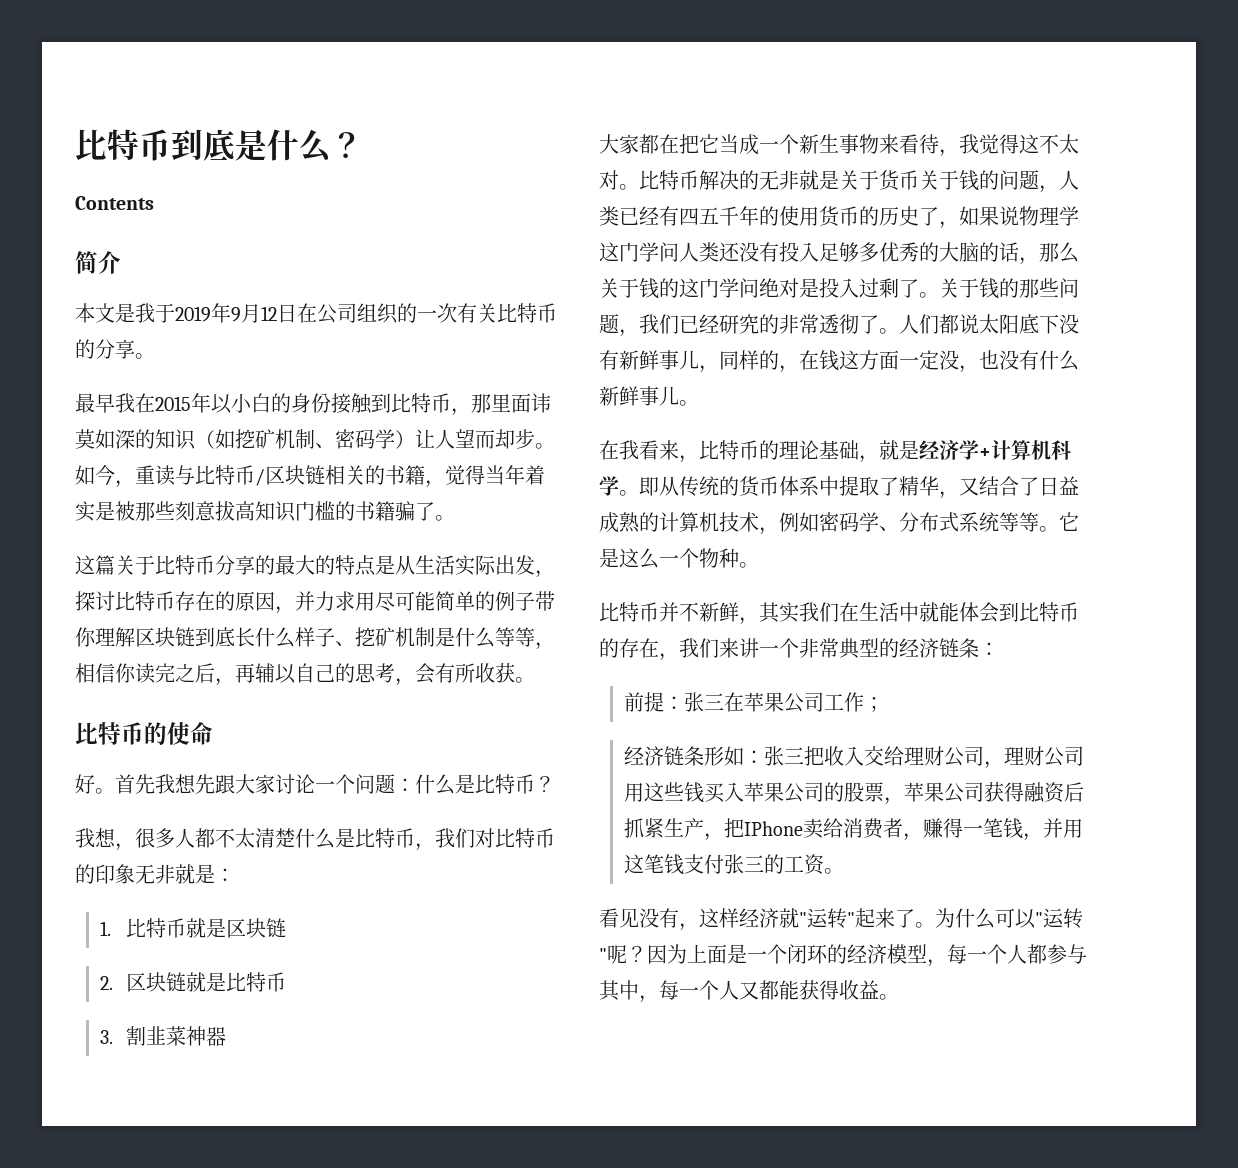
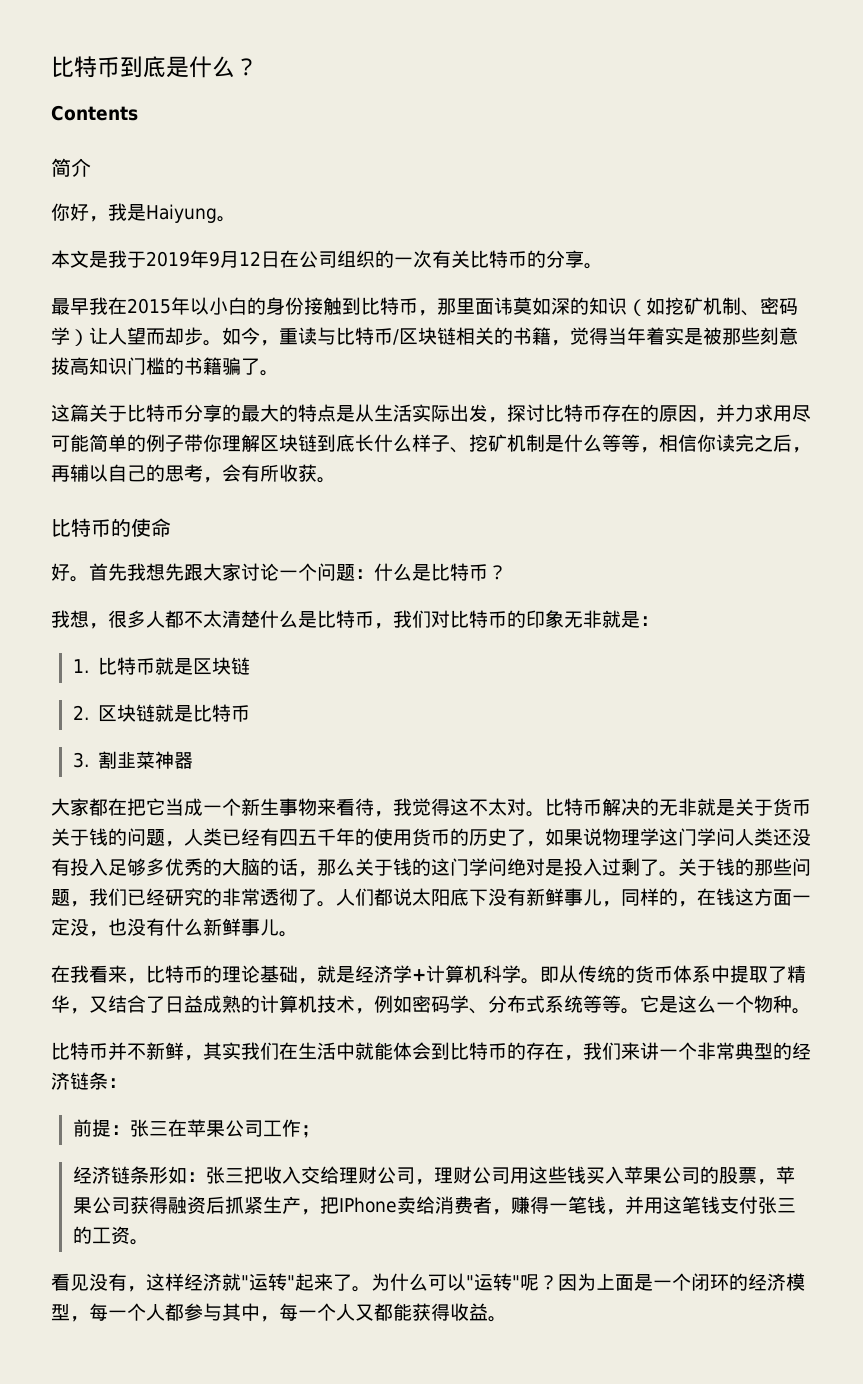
(121, 262) none -> [51,203,236,223] // 你好，我是Haiyung。

